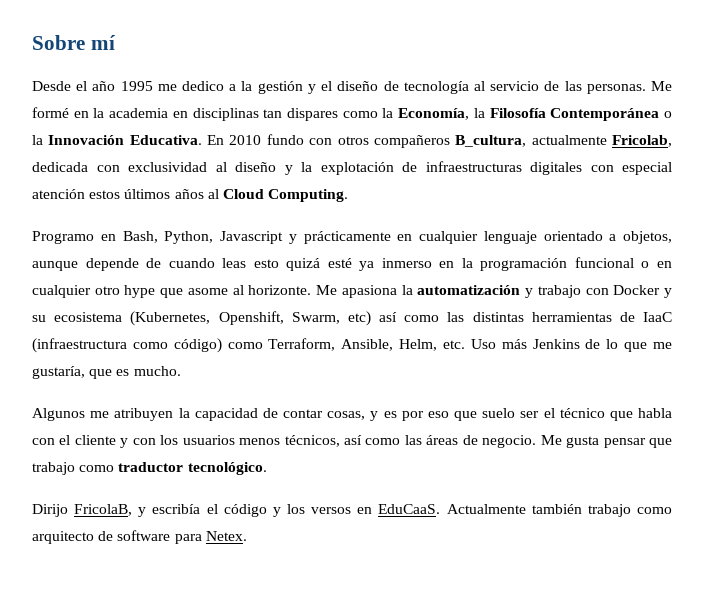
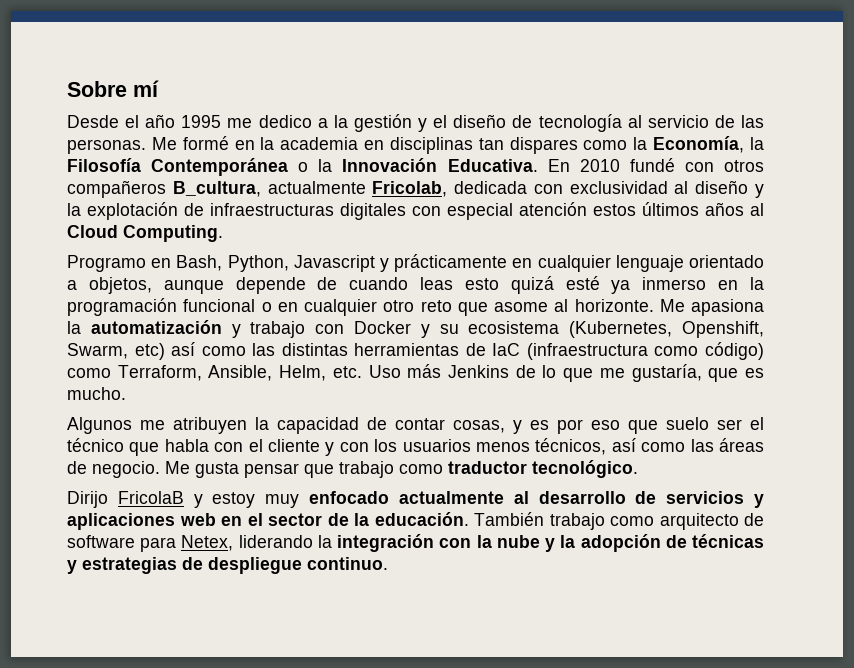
[266,134,304,145] fundo -> [629,158,675,172] fundé
[124,285,156,298] hype -> [420,300,452,312] reto
[643,312,672,322] IaaC -> [492,343,521,356] IaC
[74,504,582,517] FricolaB, y escribía el código y los versos en EduCaaS. Actualmente también -> [117,491,765,508] [67,512,544,530] FricolaB y estoy muy enfocado actualmente al desarrollo de servicios y aplicaciones web en el sector de la educación. También
[205,531,247,541] Netex. -> [181,534,765,552] [67,557,388,574] Netex, liderando la integración con la nube y la adopción de técnicas y estrategias de despliegue continuo.

